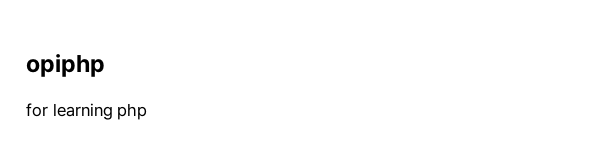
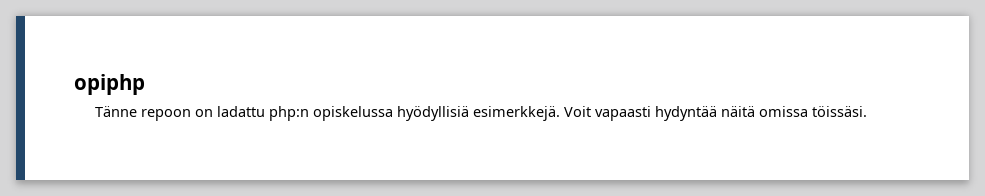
[26,103,148,120] for learning php -> [95,106,868,121] Tänne repoon on ladattu php:n opiskelussa hyödyllisiä esimerkkejä. Voit vapaasti hydyntää näitä omissa töissäsi.

